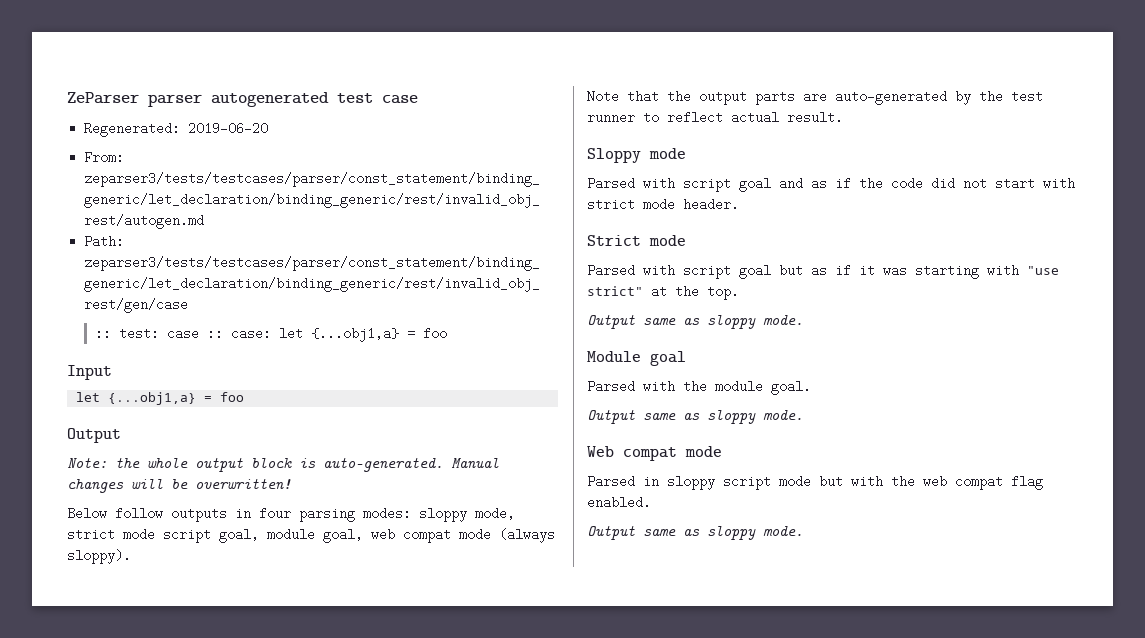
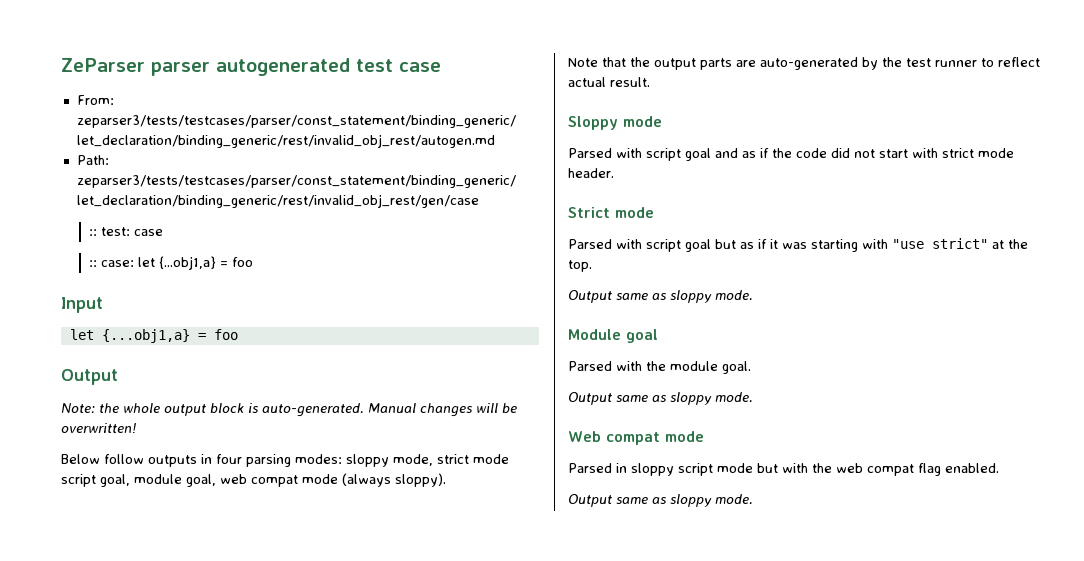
[84,122,269,137] // Regenerated: 2019-06-20 -> (441, 67) none
(200, 333) none -> (164, 232) //

